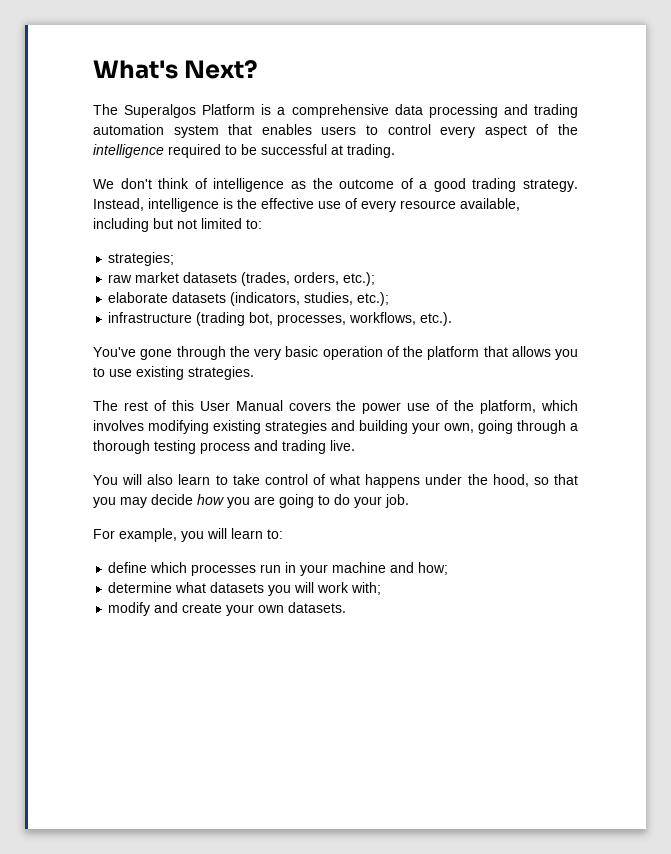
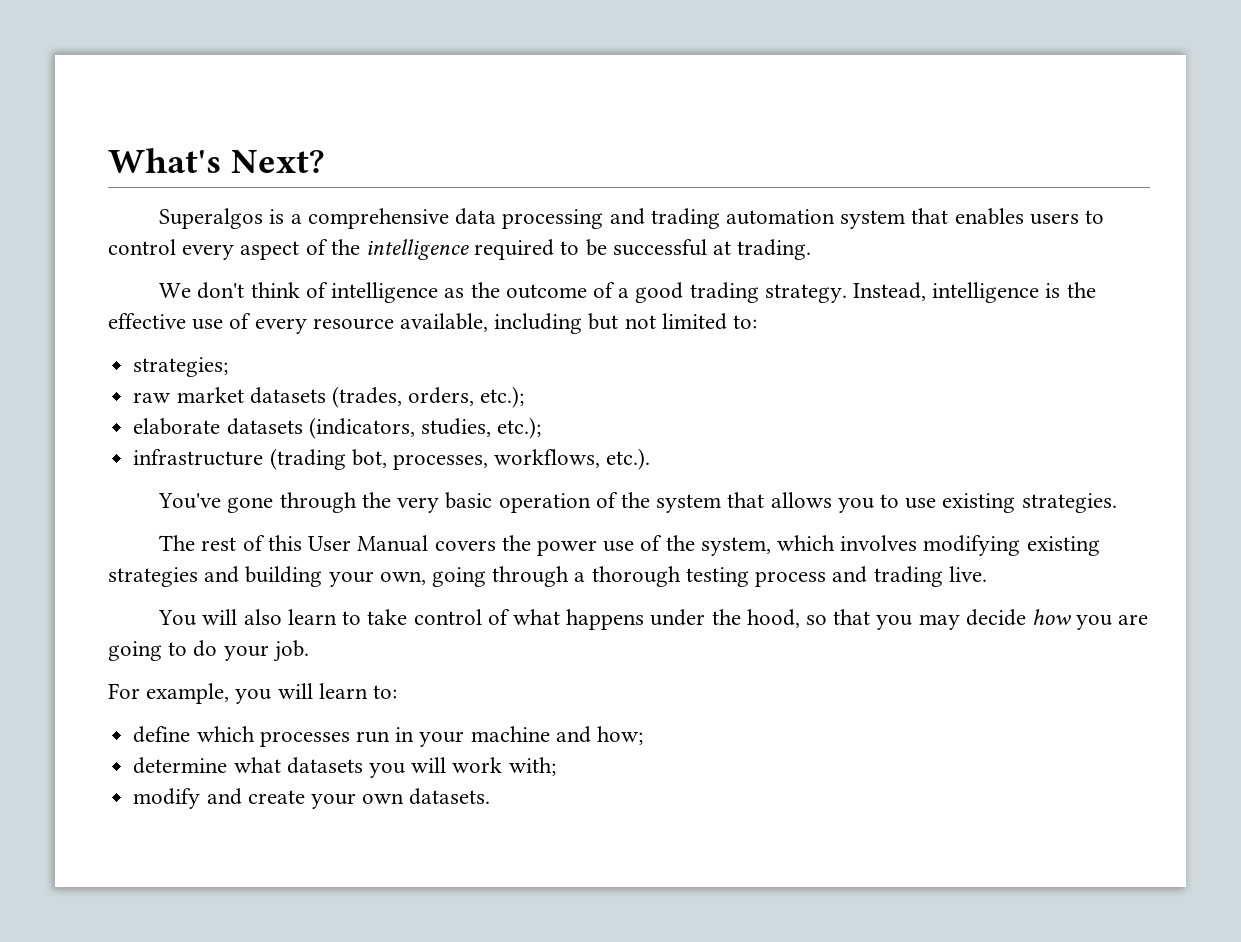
[93,104,256,118] The Superalgos Platform -> [159,208,264,229] Superalgos
[427,346,480,360] platform -> [656,494,722,513] system
[480,400,537,414] platform, -> [700,537,771,556] system,

